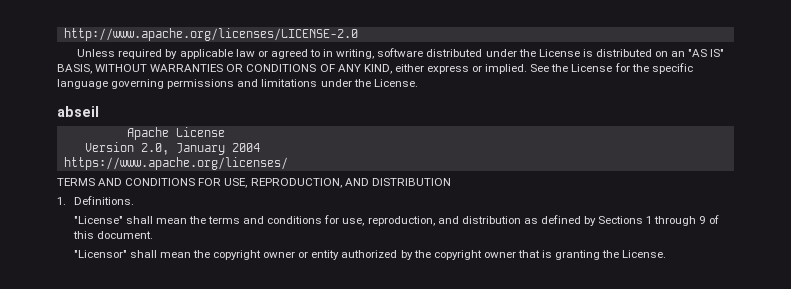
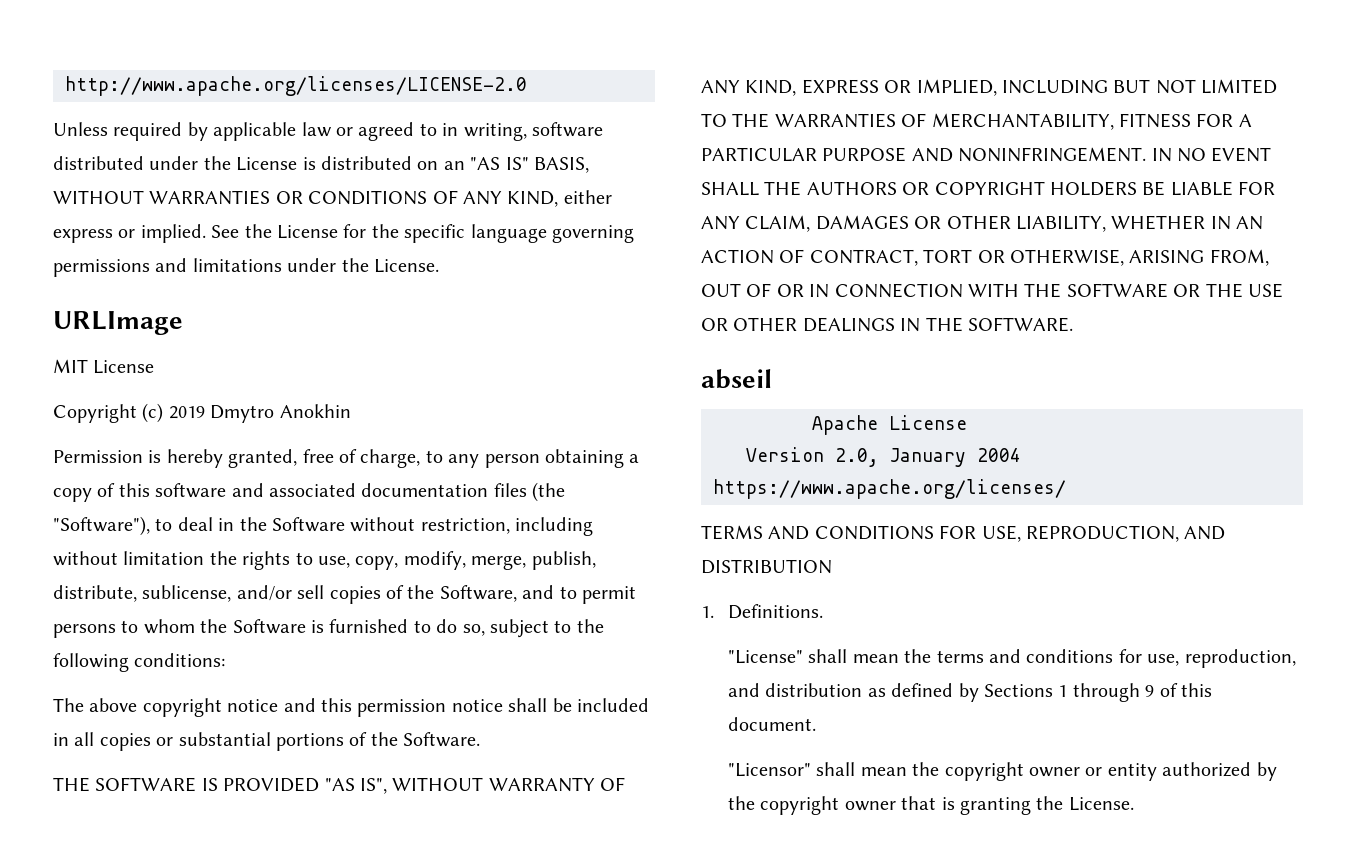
(418, 83) none -> [53,311,183,335] [53,359,155,374] [53,403,351,423] [53,449,640,468] [53,482,566,502] [53,516,594,536] [53,551,596,570] [53,585,636,604] [53,619,604,638] [53,653,226,672] [53,698,649,717] [53,732,481,751] [53,777,626,794] [701,79,1278,96] [701,113,1252,130] [701,147,1272,162] [701,181,1276,196] [701,215,1264,232] [701,249,1269,266] [701,283,1283,298] [701,317,1073,332] // URLImage // MIT License // Copyright (c) 2019 Dmytro Anokhin // Permission is hereby granted, free of charge, to any person obtaining a copy of this software and associated documentation files (the "Software"), to deal in the Software without restriction, including without limitation the rights to use, copy, modify, merge, publish, distribute, sublicense, and/or sell copies of the Software, and to permit persons to whom the Software is furnished to do so, subject to the following conditions: // The above copyright notice and this permission notice shall be included in all copies or substantial portions of the Software. // THE SOFTWARE IS PROVIDED "AS IS", WITHOUT WARRANTY OF ANY KIND, EXPRESS OR IMPLIED, INCLUDING BUT NOT LIMITED TO THE WARRANTIES OF MERCHANTABILITY, FITNESS FOR A PARTICULAR PURPOSE AND NONINFRINGEMENT. IN NO EVENT SHALL THE AUTHORS OR COPYRIGHT HOLDERS BE LIABLE FOR ANY CLAIM, DAMAGES OR OTHER LIABILITY, WHETHER IN AN ACTION OF CONTRACT, TORT OR OTHERWISE, ARISING FROM, OUT OF OR IN CONNECTION WITH THE SOFTWARE OR THE USE OR OTHER DEALINGS IN THE SOFTWARE.

